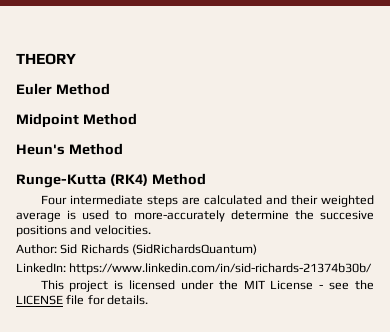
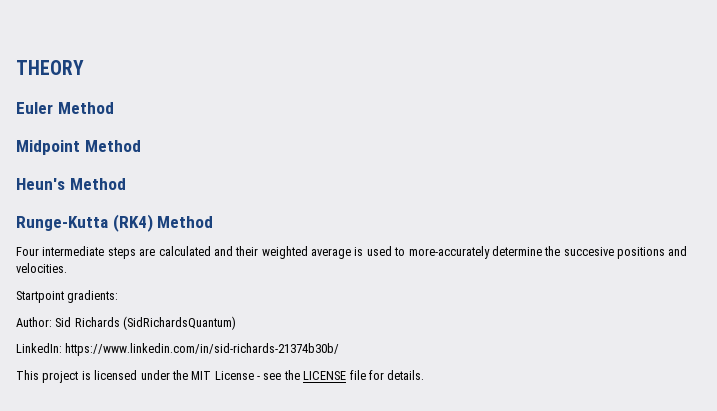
(151, 230) none -> [16,290,119,303] // Startpoint gradients:

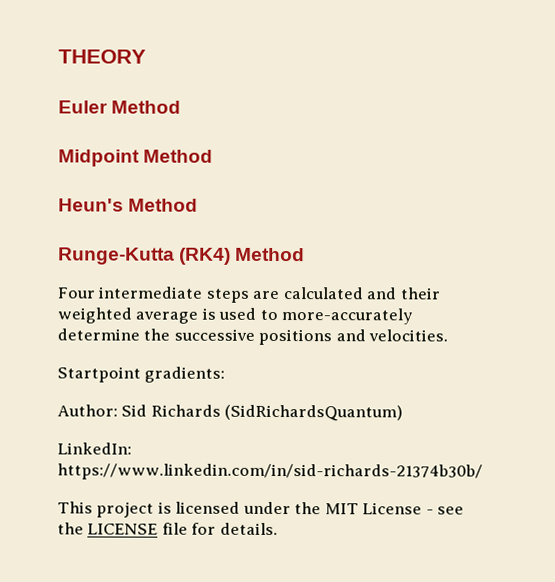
[563,247,614,256] succesive -> [173,328,255,341] successive

